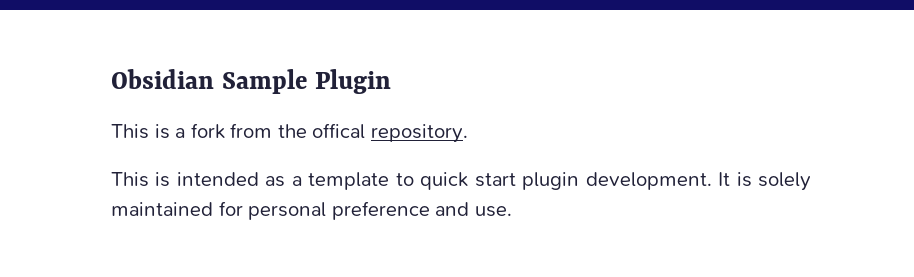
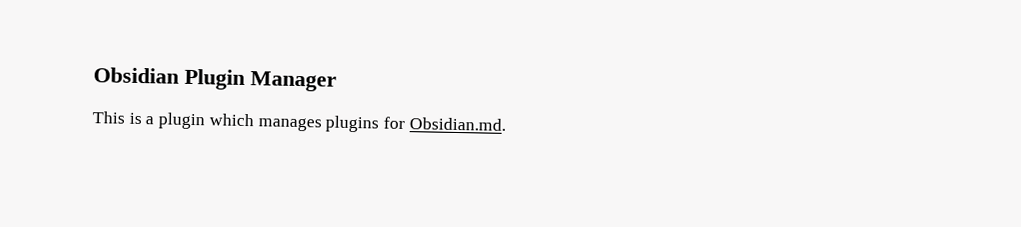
[221,69,308,94] Sample -> (179, 75) none
(392, 81) none -> [250,71,337,92] Manager
[190,123,468,143] [111,172,811,191] [111,201,512,220] fork from the offical repository. // This is intended as a template to quick start plugin development. It is solely maintained for personal preference and use. -> [158,112,506,133] plugin which manages plugins for Obsidian.md.

